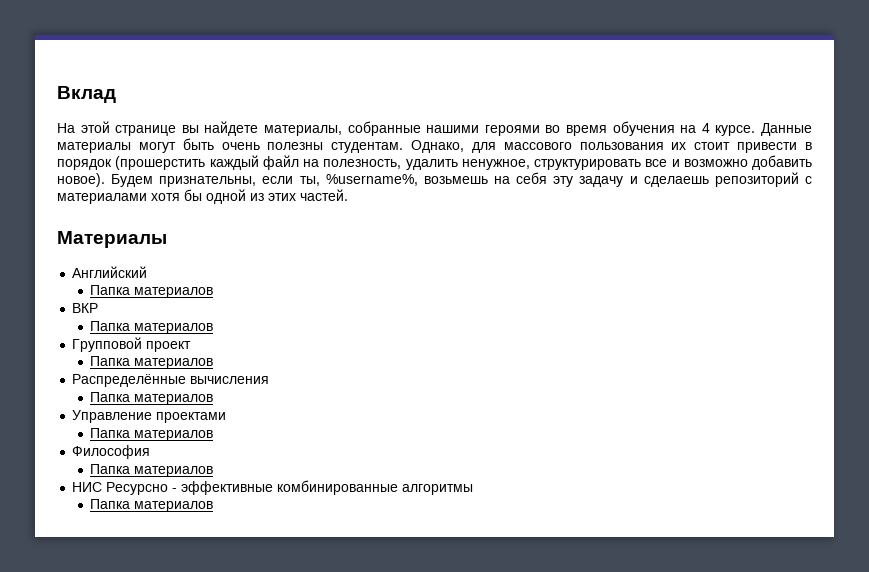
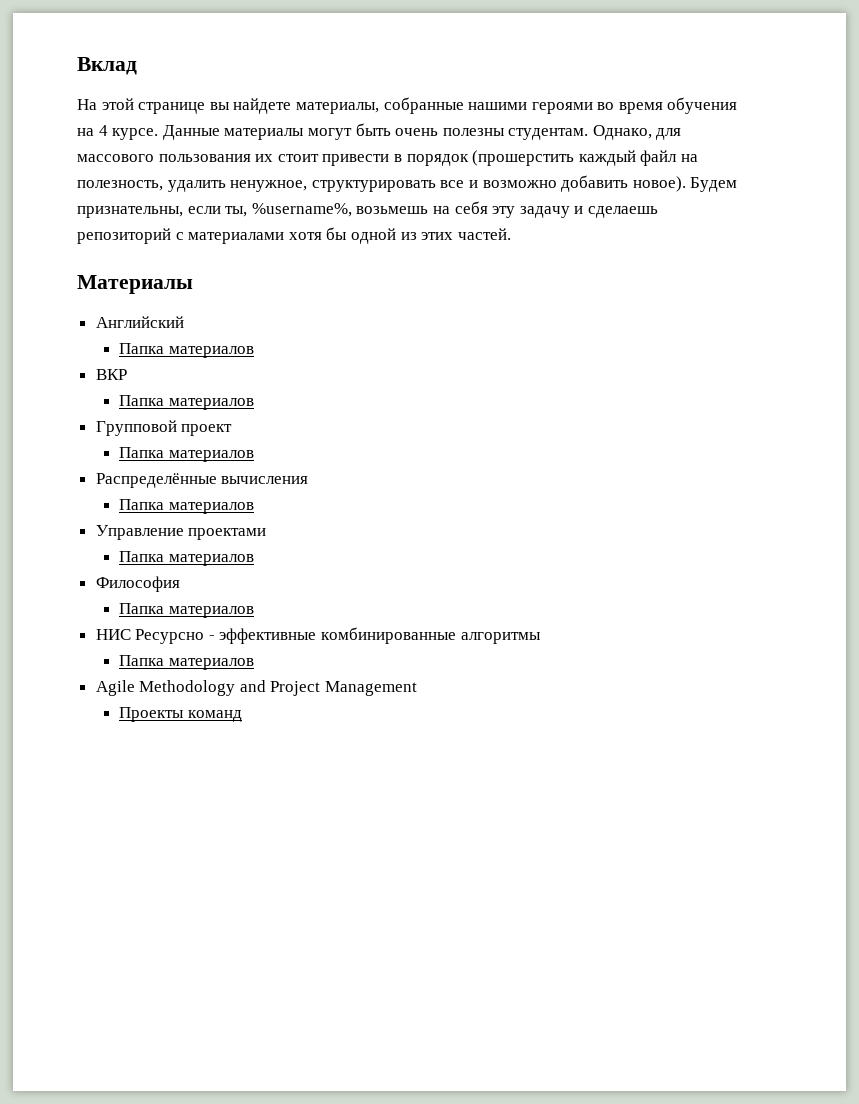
(214, 506) none -> [95,680,418,696] [119,707,243,722] // Agile Methodology and Project Management // Проекты команд

